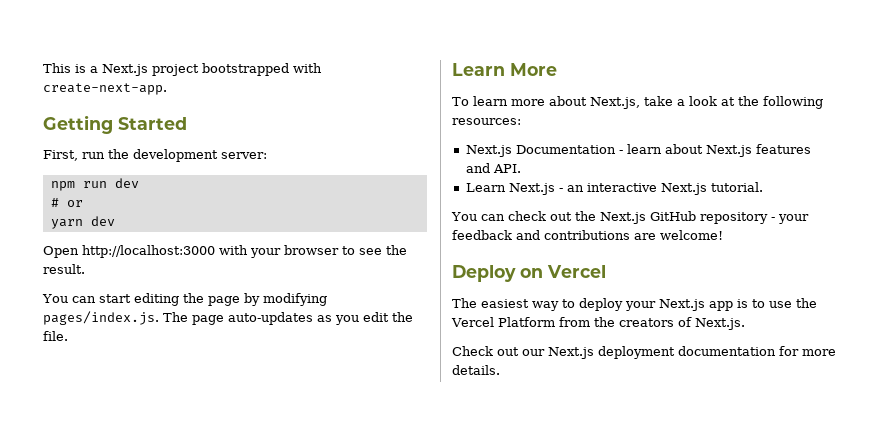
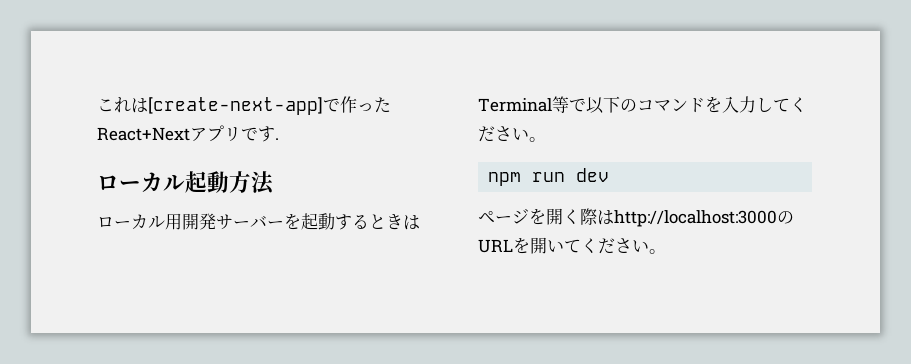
[43,63,322,76] [43,83,167,95] [43,115,187,134] [43,149,267,162] [50,178,139,191] [50,198,83,207] [50,216,115,229] [43,245,407,258] [43,264,85,274] [42,293,327,306] [43,311,413,325] [43,331,68,341] [452,63,557,76] [452,96,823,109] [452,118,521,125] [465,144,811,157] [465,163,521,173] [465,182,763,195] [451,211,809,224] [452,230,723,240] [452,265,606,282] [452,298,817,311] [451,317,745,330] [452,346,836,359] [452,365,500,375] This is a Next.js project bootstrapped with create-next-app. // Getting Started // First, run the development server: // npm run dev // # or // yarn dev // Open http://localhost:3000 with your browser to see the result. // You can start editing the page by modifying pages/index.js. The page auto-updates as you edit the file. // Learn More // To learn more about Next.js, take a look at the following resources: // Next.js Documentation - learn about Next.js features and API. // Learn Next.js - an interactive Next.js tutorial. // You can check out the Next.js GitHub repository - your feedback and contributions are welcome! // Deploy on Vercel // The easiest way to deploy your Next.js app is to use the Vercel Platform from the creators of Next.js. // Check out our Next.js deployment documentation for more details. -> [97,96,391,115] [97,125,279,142] [97,171,275,195] [97,213,420,230] [478,96,807,114] [478,126,546,142] [488,168,610,186] [478,208,794,227] [478,237,666,254] これは[create-next-app]で作ったReact+Nextアプリです. // ローカル起動方法 // ローカル用開発サーバーを起動するときはTerminal等で以下のコマンドを入力してください。 // npm run dev // ページを開く際はhttp://localhost:3000のURLを開いてください。

